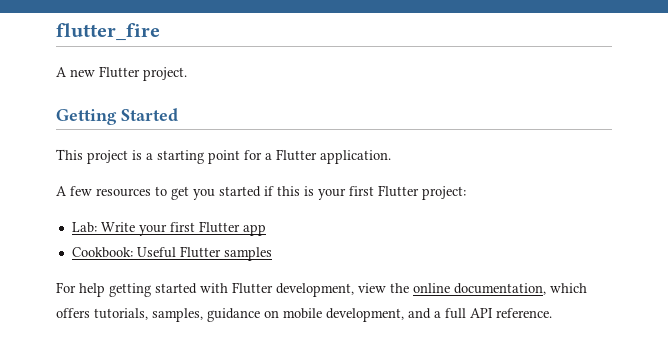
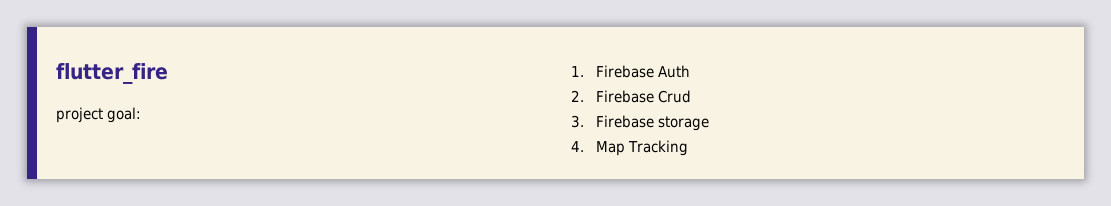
[56,66,187,81] [56,108,178,125] [56,149,391,164] [56,185,466,200] [71,221,266,236] [71,246,272,261] [56,282,587,297] [56,308,552,322] A new Flutter project. // Getting Started // This project is a starting point for a Flutter application. // A few resources to get you started if this is your first Flutter project: // Lab: Write your first Flutter app // Cookbook: Useful Flutter samples // For help getting started with Flutter development, view the online documentation, which offers tutorials, samples, guidance on mobile development, and a full API reference. -> [56,107,141,123] [571,65,691,78] [571,90,692,103] [571,115,710,131] [571,140,689,156] project goal: // 1. Firebase Auth // 2. Firebase Crud // 3. Firebase storage // 4. Map Tracking

